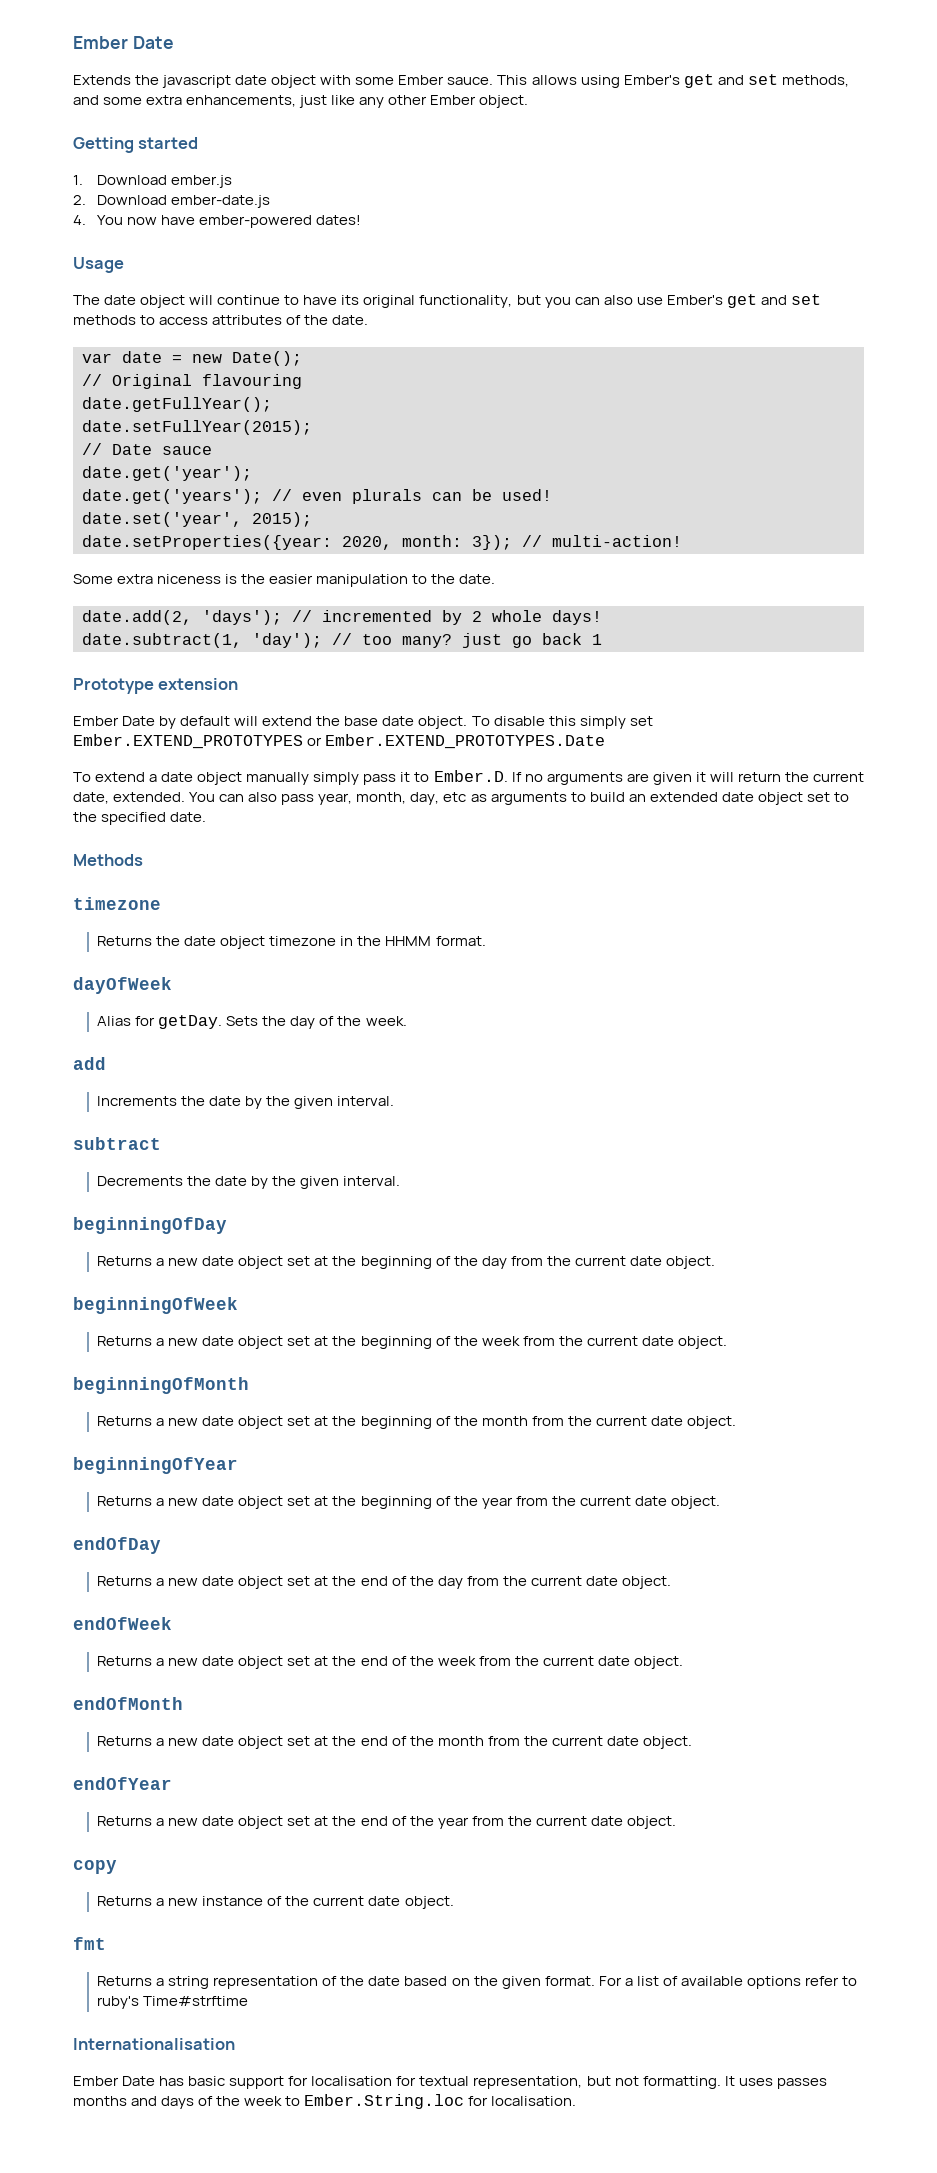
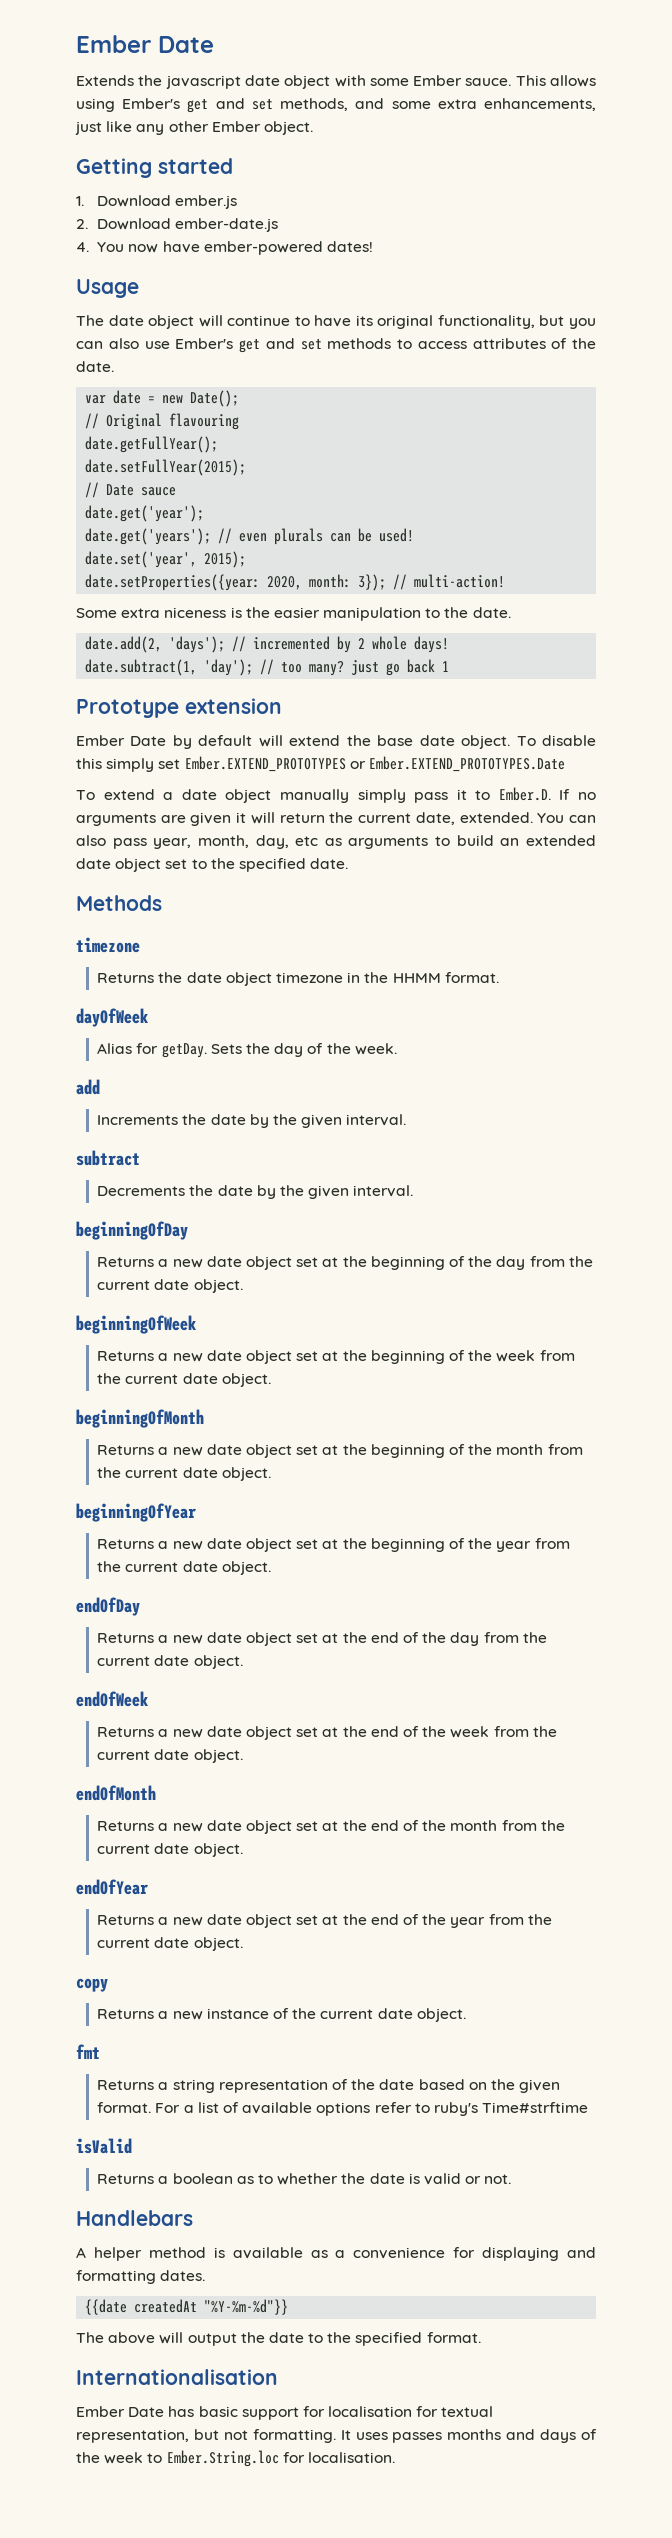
(249, 2001) none -> [76,2138,132,2154] [97,2173,512,2185] [76,2210,193,2226] [76,2247,596,2261] [76,2270,206,2284] [85,2299,289,2315] [76,2332,481,2346] // isValid // Returns a boolean as to whether the date is valid or not. // Handlebars // A helper method is available as a convenience for displaying and formatting dates. // {{date createdAt "%Y-%m-%d"}} // The above will output the date to the specified format.

